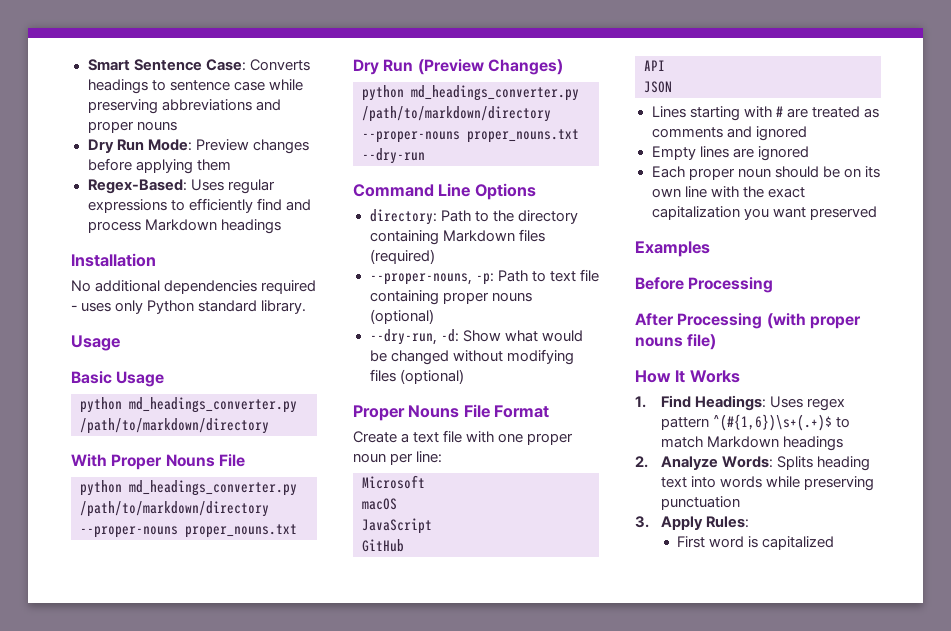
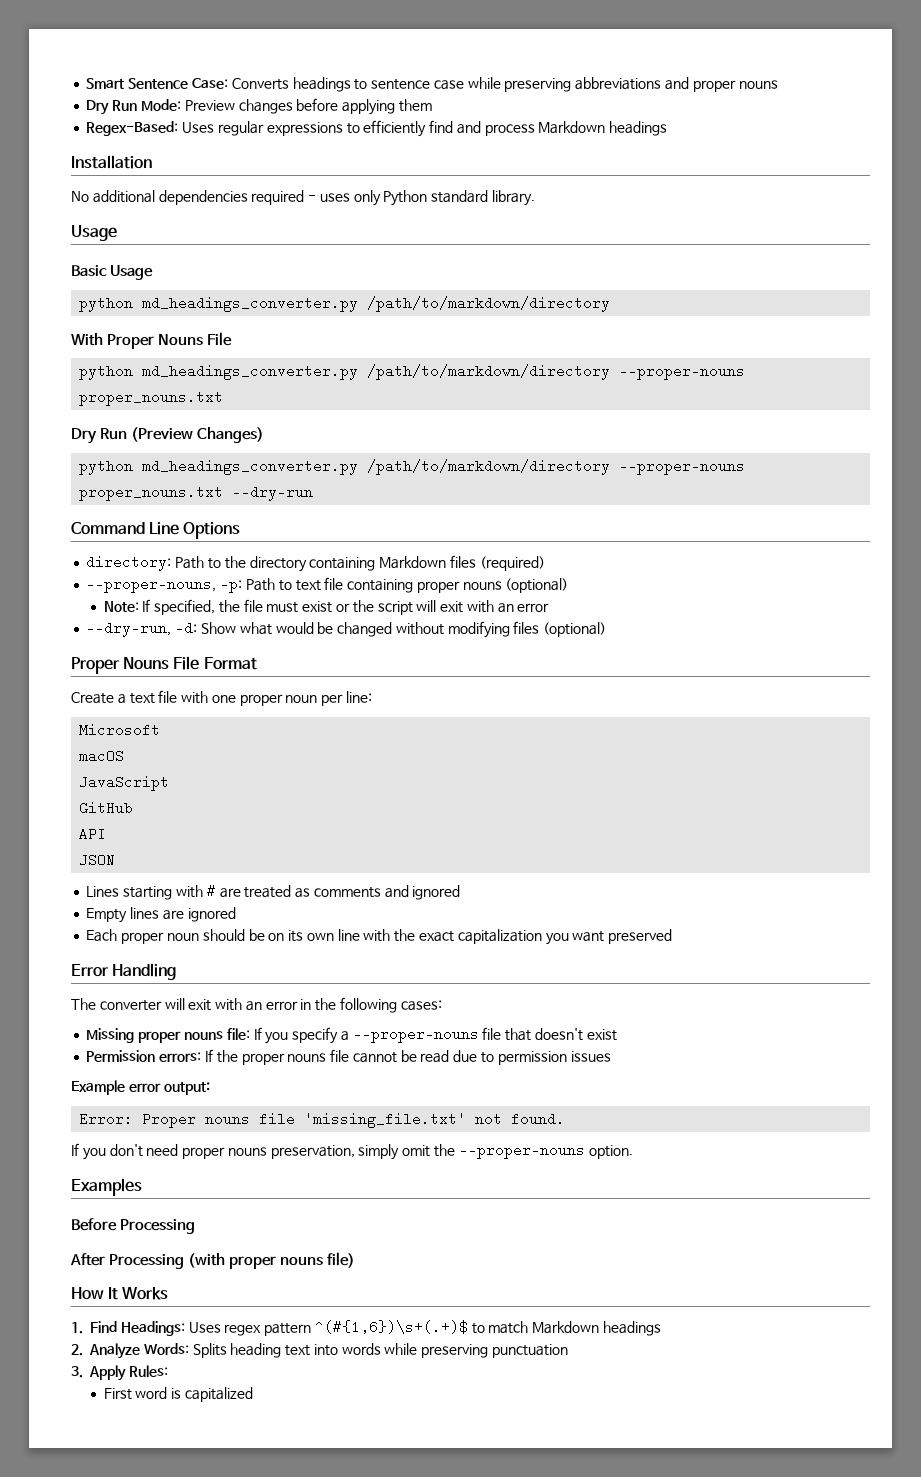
(434, 316) none -> [103,599,550,615] // Note: If specified, the file must exist or the script will exit with an error
(877, 213) none -> [71,963,177,980] [71,997,442,1013] [86,1027,617,1044] [86,1049,611,1065] [71,1080,210,1095] [79,1112,566,1128] [71,1143,633,1160] // Error Handling // The converter will exit with an error in the following cases: // Missing proper nouns file: If you specify a --proper-nouns file that doesn't exist // Permission errors: If the proper nouns file cannot be read due to permission issues // Example error output: // Error: Proper nouns file 'missing_file.txt' not found. // If you don't need proper nouns preservation, simply omit the --proper-nouns option.

